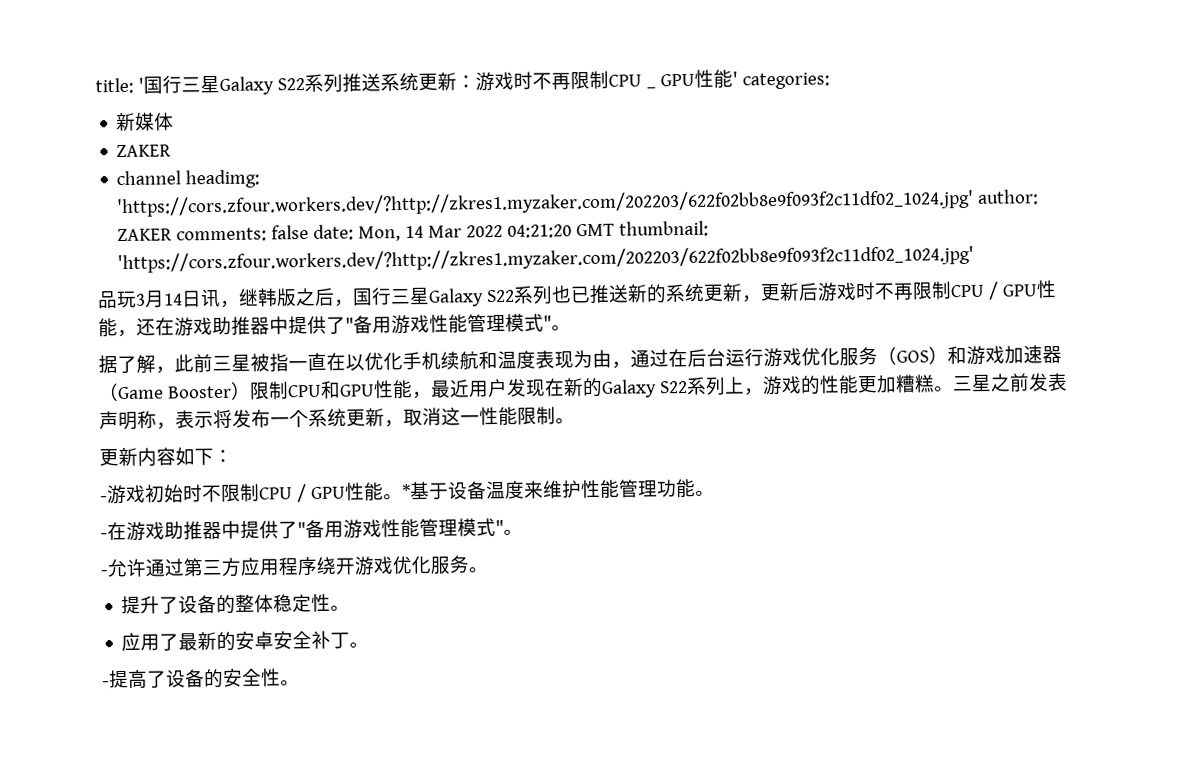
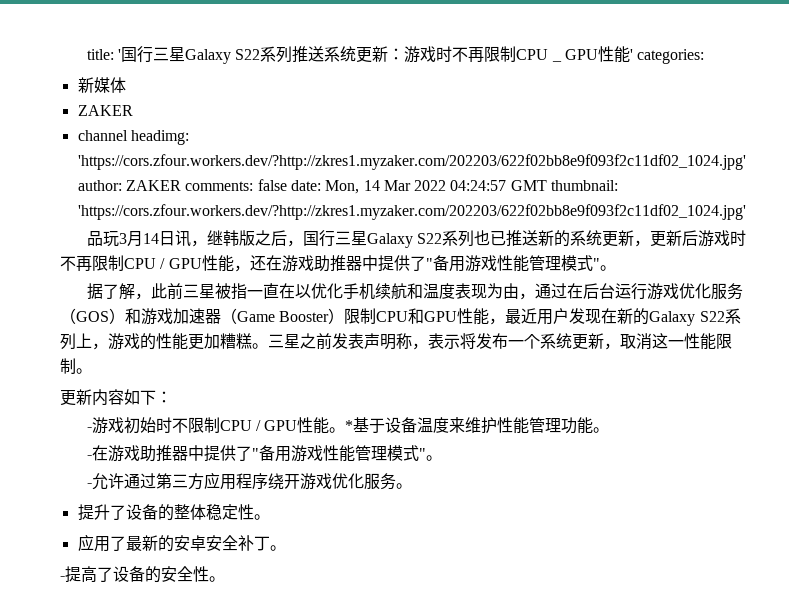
[507,224,573,238] 04:21:20 -> [450,180,507,191] 04:24:57

